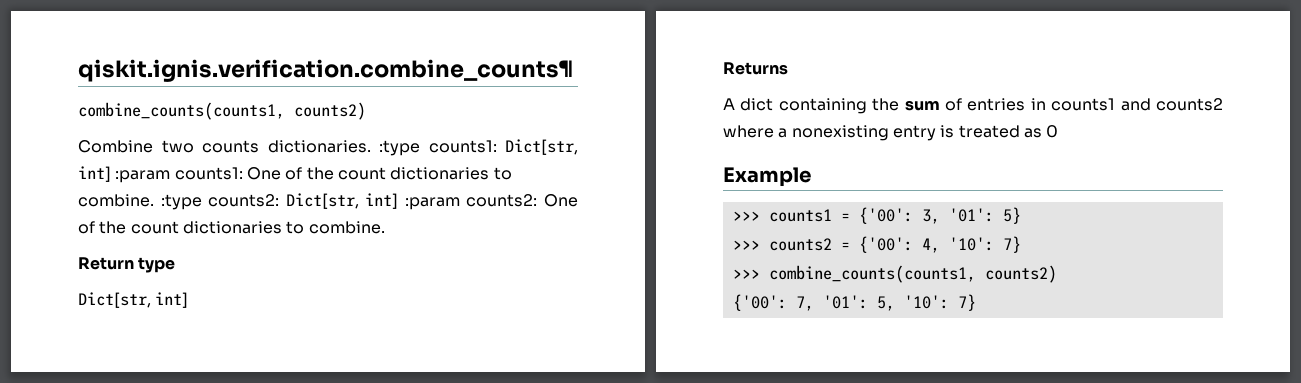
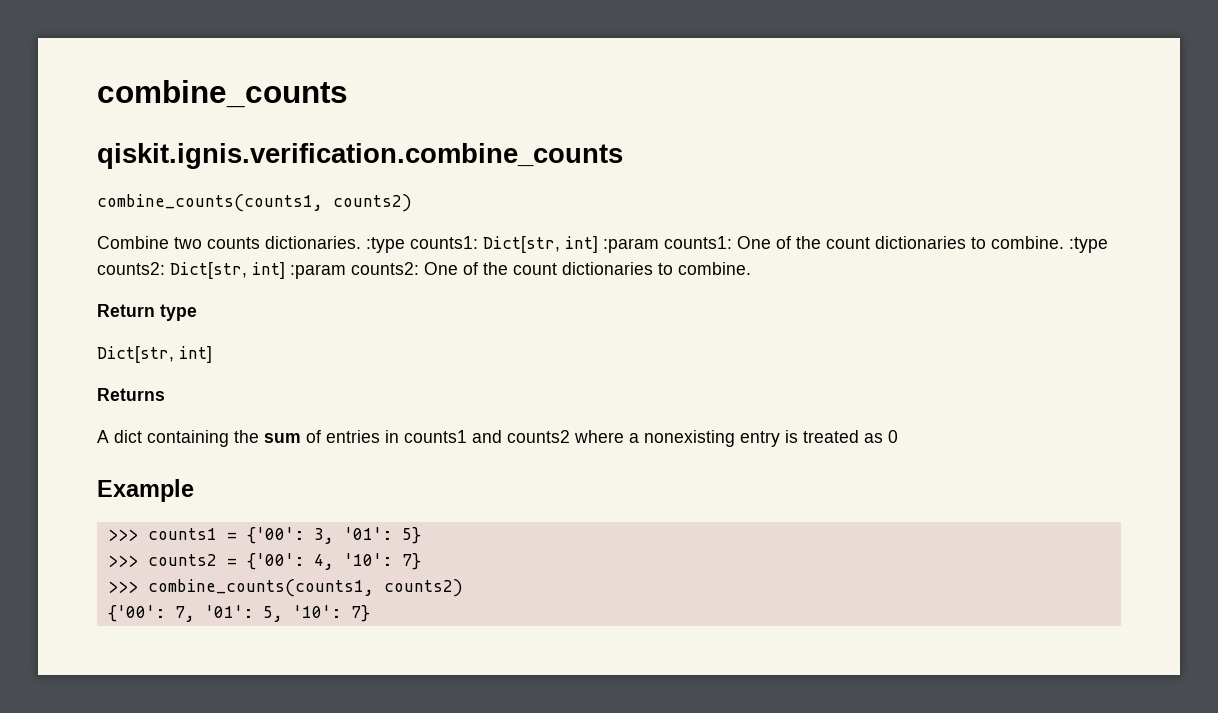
[78,59,573,82] qiskit.ignis.verification.combine_counts¶ -> [97,80,348,108] [97,143,623,169] combine_counts // qiskit.ignis.verification.combine_counts

